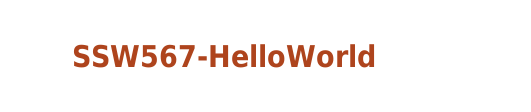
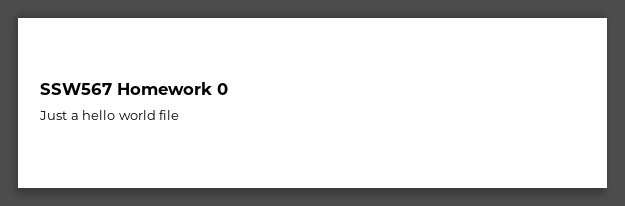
[72,44,376,68] SSW567-HelloWorld -> [40,82,228,95] [39,110,180,120] SSW567 Homework 0 // Just a hello world file

